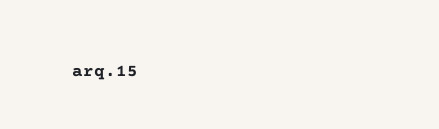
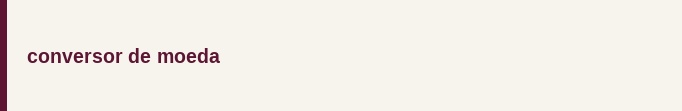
[72,65,138,80] arq.15 -> [27,48,220,63] conversor de moeda

